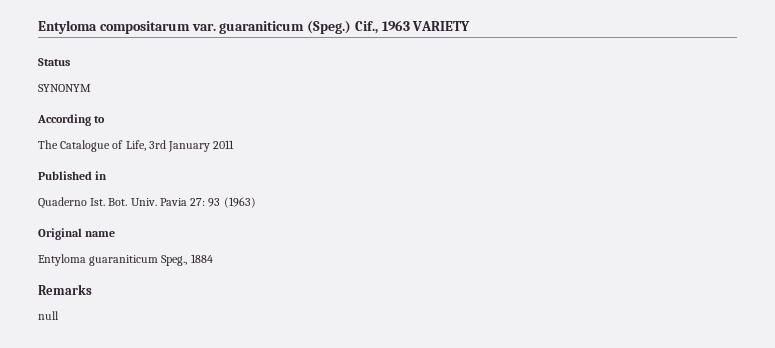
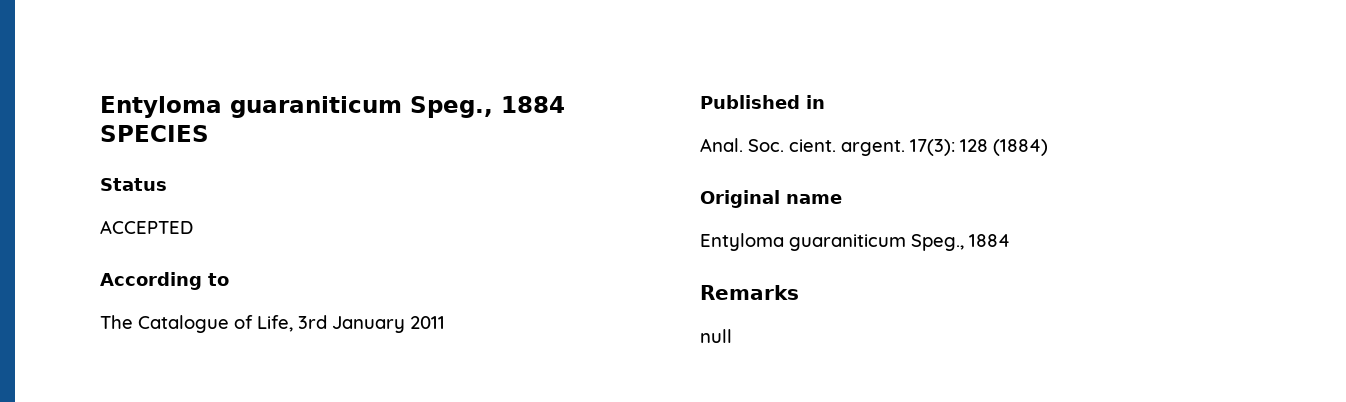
[38,20,471,34] Entyloma compositarum var. guaraniticum (Speg.) Cif., 1963 VARIETY -> [100,96,565,118] [100,125,209,142] Entyloma guaraniticum Speg., 1884 SPECIES
[38,84,91,92] SYNONYM -> [100,220,193,234] ACCEPTED
[38,197,256,209] Quaderno Ist. Bot. Univ. Pavia 27: 93 (1963) -> [700,138,1048,156] Anal. Soc. cient. argent. 17(3): 128 (1884)

